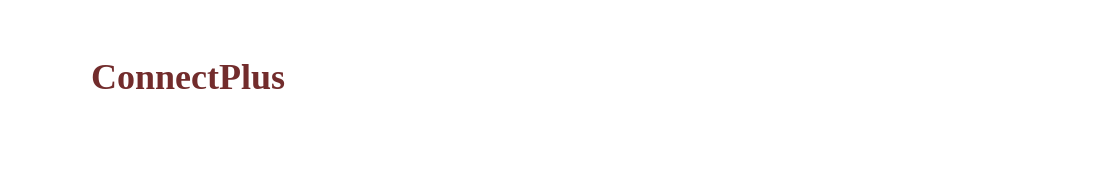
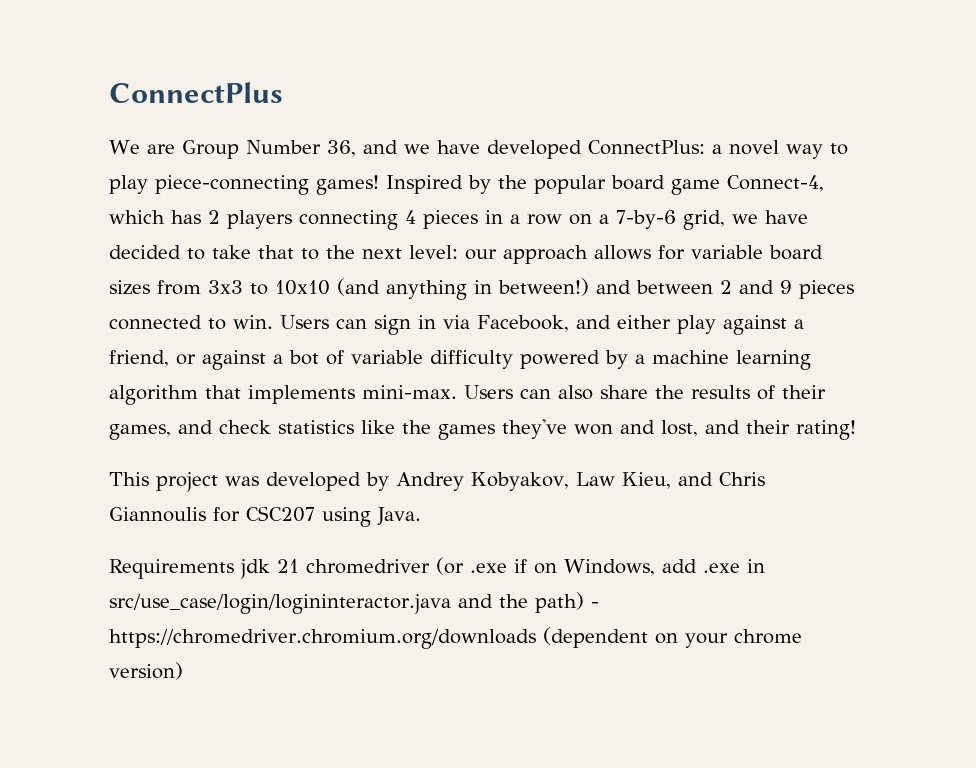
(285, 76) none -> [109,140,848,159] [109,175,824,195] [109,210,808,230] [109,245,823,264] [109,278,854,300] [109,315,804,335] [109,350,811,370] [109,385,826,405] [109,419,856,440] [109,472,765,492] [109,506,421,527] [109,557,765,579] [109,592,599,614] [109,627,802,649] [109,662,183,680] // We are Group Number 36, and we have developed ConnectPlus: a novel way to play piece-connecting games! Inspired by the popular board game Connect-4, which has 2 players connecting 4 pieces in a row on a 7-by-6 grid, we have decided to take that to the next level: our approach allows for variable board sizes from 3x3 to 10x10 (and anything in between!) and between 2 and 9 pieces connected to win. Users can sign in via Facebook, and either play against a friend, or against a bot of variable difficulty powered by a machine learning algorithm that implements mini-max. Users can also share the results of their games, and check statistics like the games they've won and lost, and their rating! // This project was developed by Andrey Kobyakov, Law Kieu, and Chris Giannoulis for CSC207 using Java. // Requirements jdk 21 chromedriver (or .exe if on Windows, add .exe in src/use_case/login/logininteractor.java and the path) - https://chromedriver.chromium.org/downloads (dependent on your chrome version)

